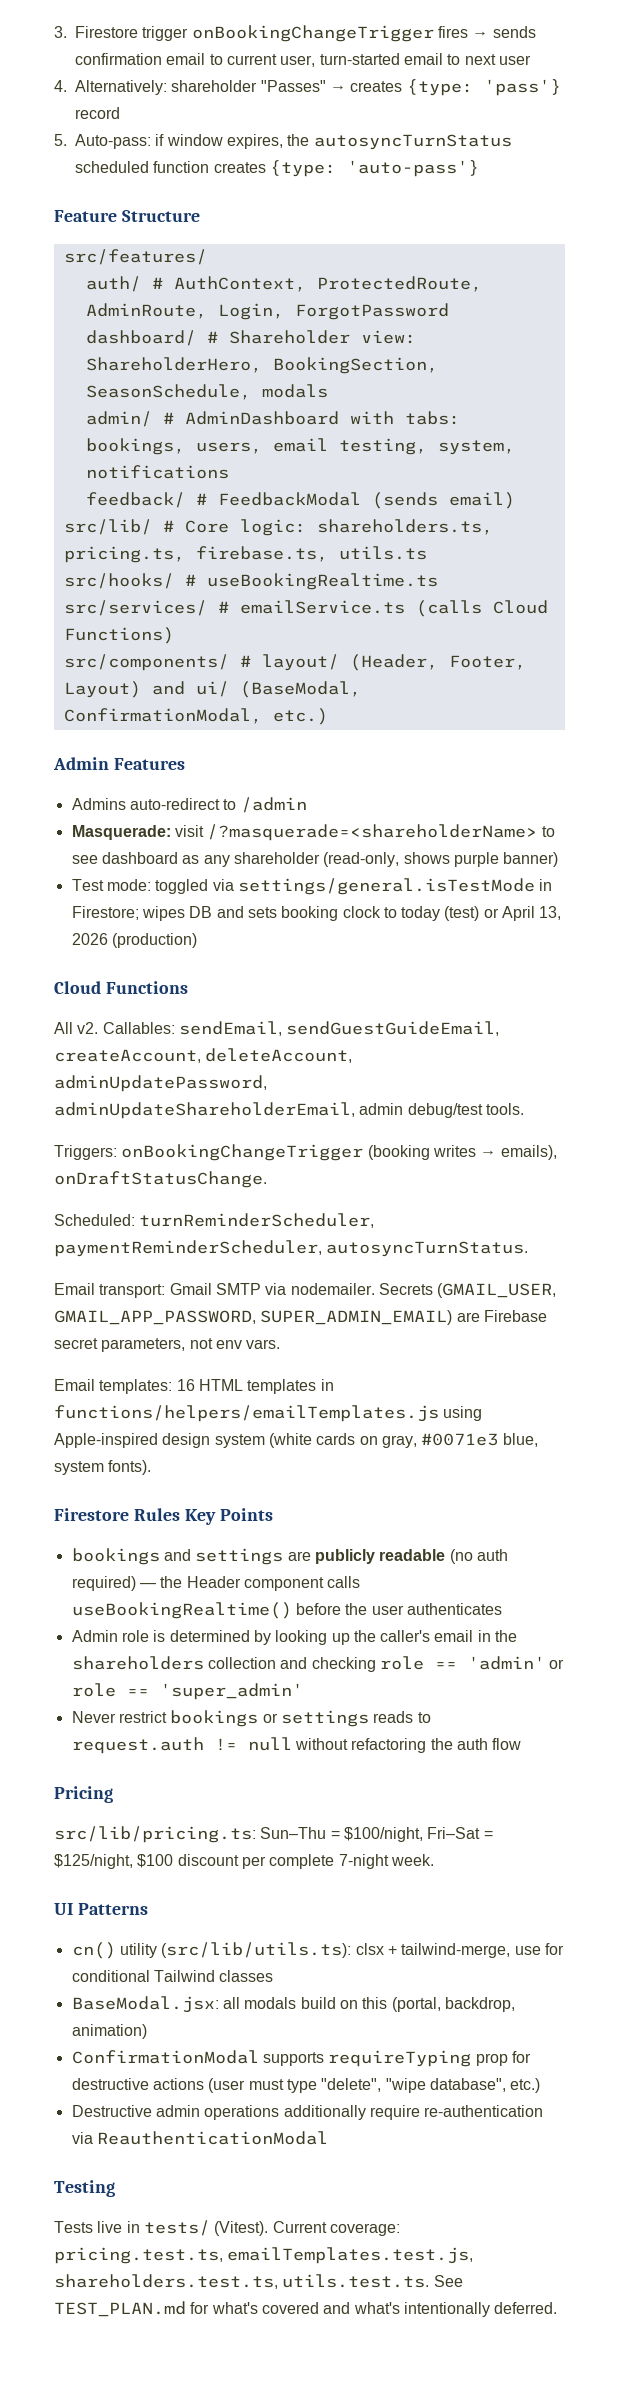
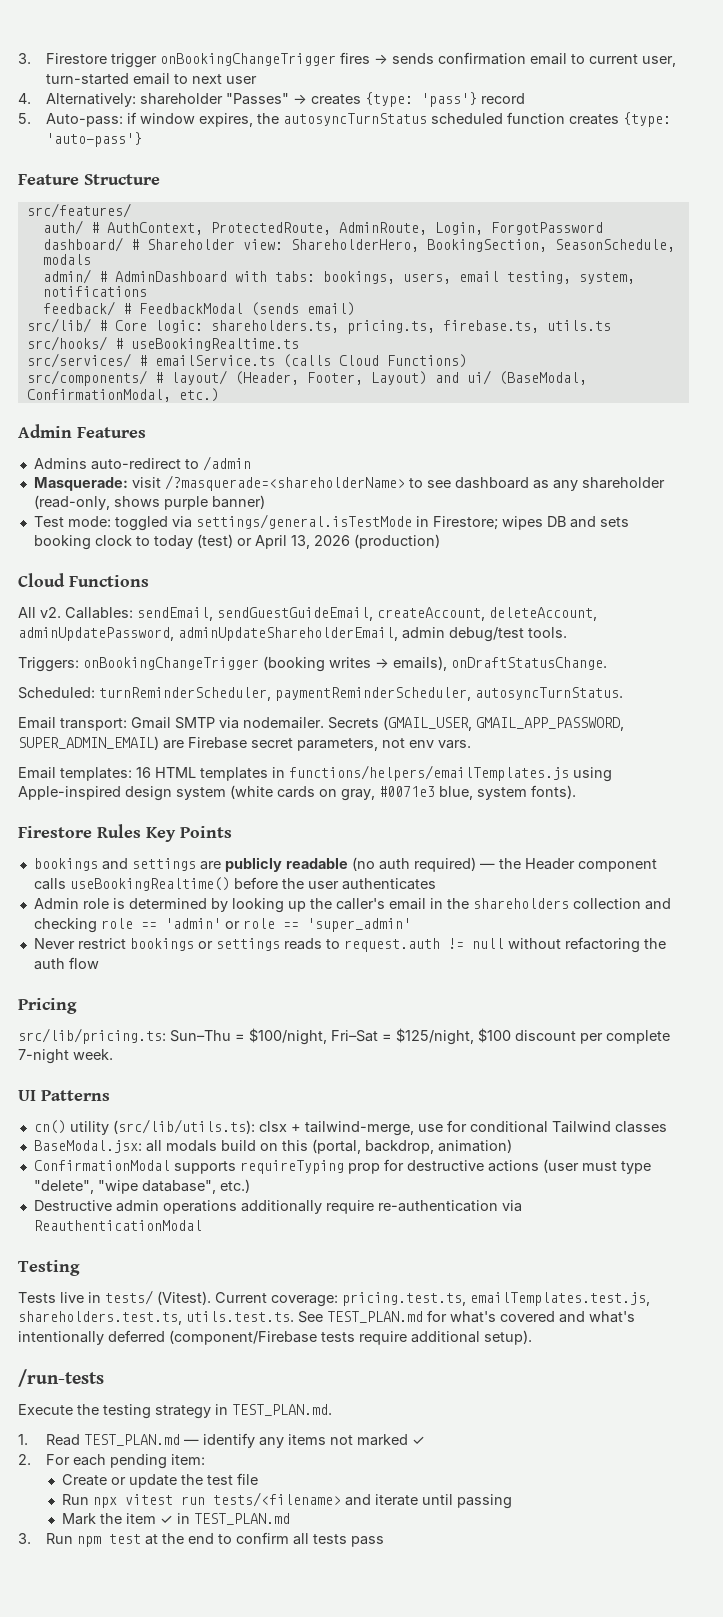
[494,2302,558,2314] deferred. -> [108,1330,532,1345] [18,1369,104,1387] [18,1404,332,1419] [18,1433,426,1448] [18,1454,206,1469] [62,1473,259,1488] [62,1492,513,1509] [62,1513,291,1525] [18,1532,385,1547] deferred (component/Firebase tests require additional setup). // /run-tests // Execute the testing strategy in TEST_PLAN.md. // 1. Read TEST_PLAN.md — identify any items not marked ✓ // 2. For each pending item: // Create or update the test file // Run npx vitest run tests/<filename> and iterate until passing // Mark the item ✓ in TEST_PLAN.md // 3. Run npm test at the end to confirm all tests pass

